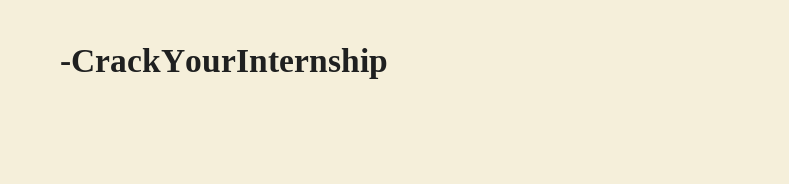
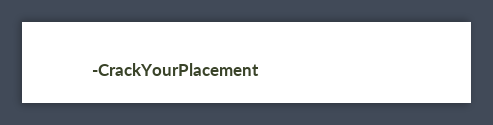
[60,48,388,79] -CrackYourInternship -> [92,63,259,76] -CrackYourPlacement

